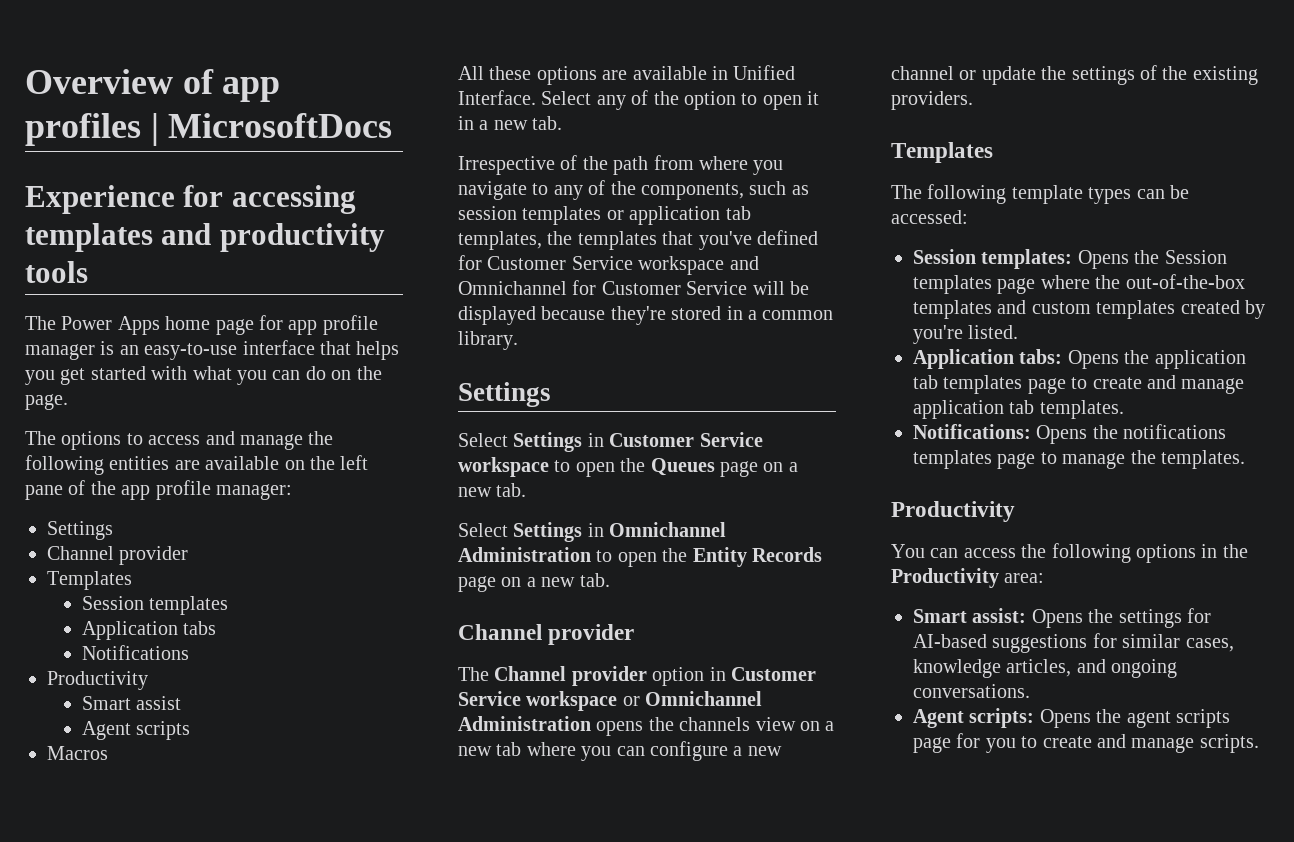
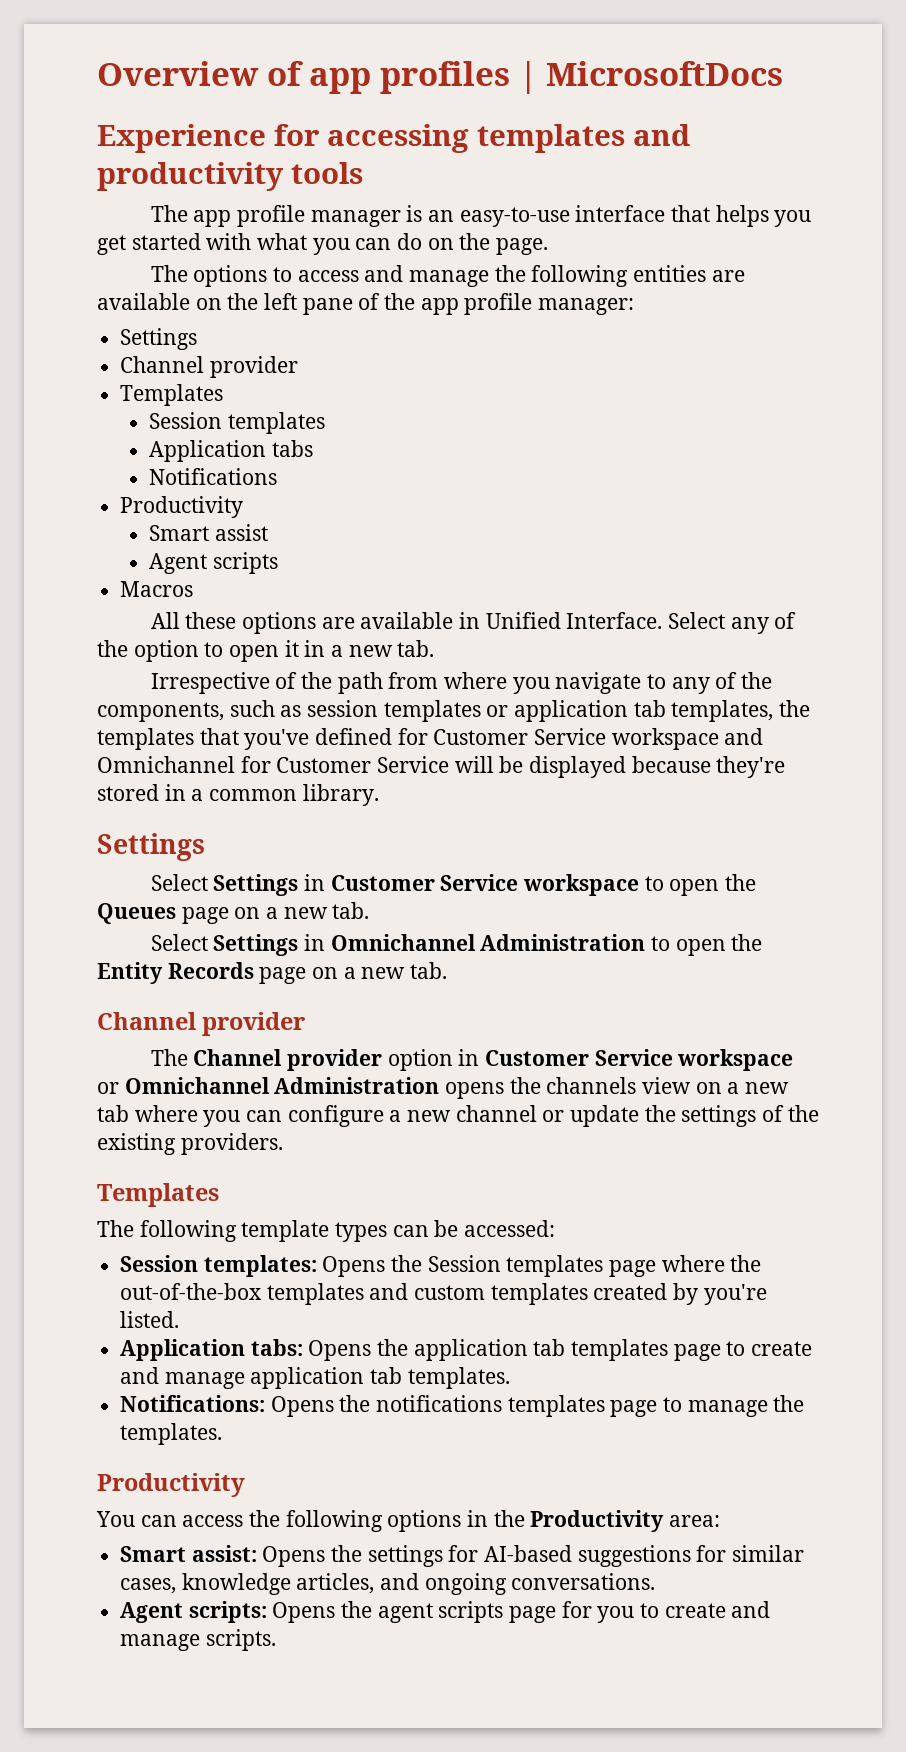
[61,315,283,335] Power Apps home page for -> (188, 213) none

